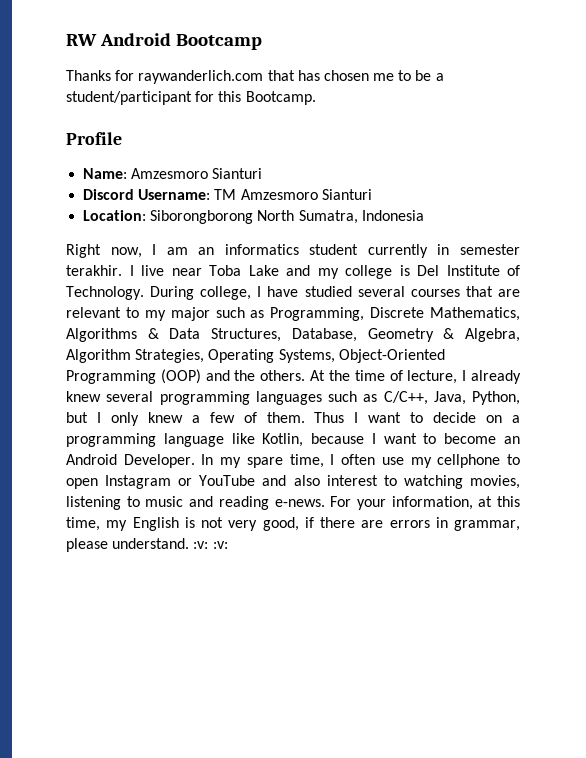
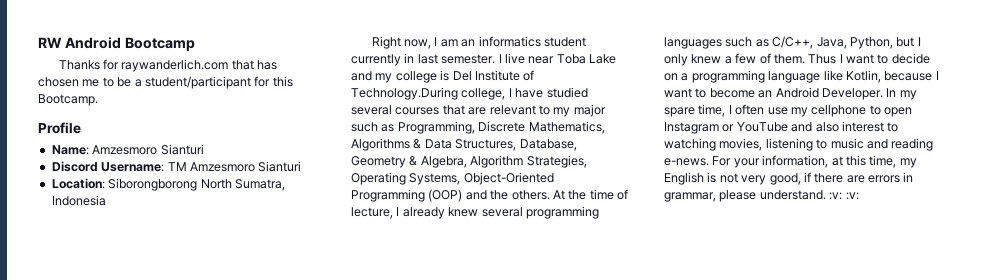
[459,244,520,255] [66,265,122,276] semester terakhir. -> [417,54,496,64] last semester.
[66,286,195,300] Technology. During -> [351,87,458,100] Technology.During

